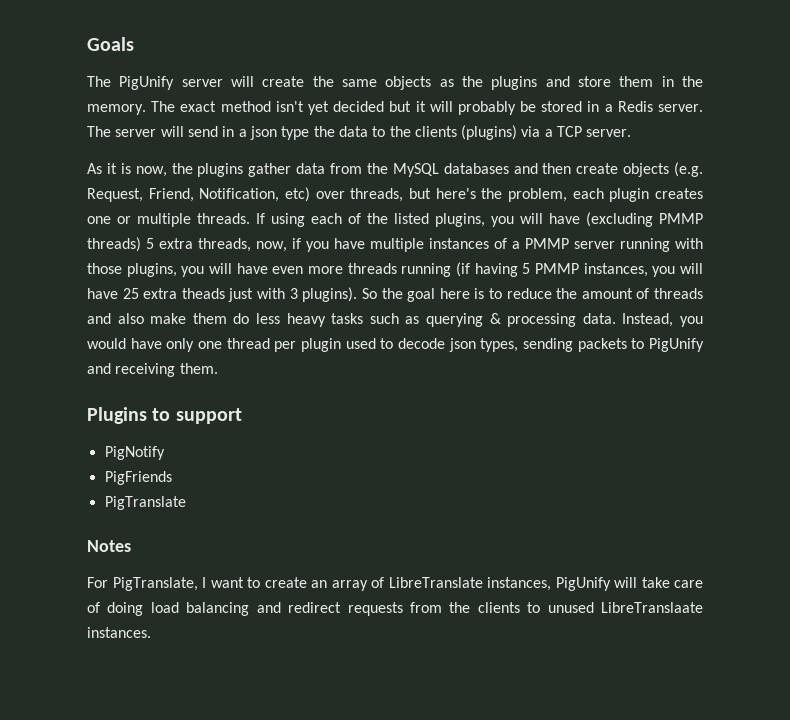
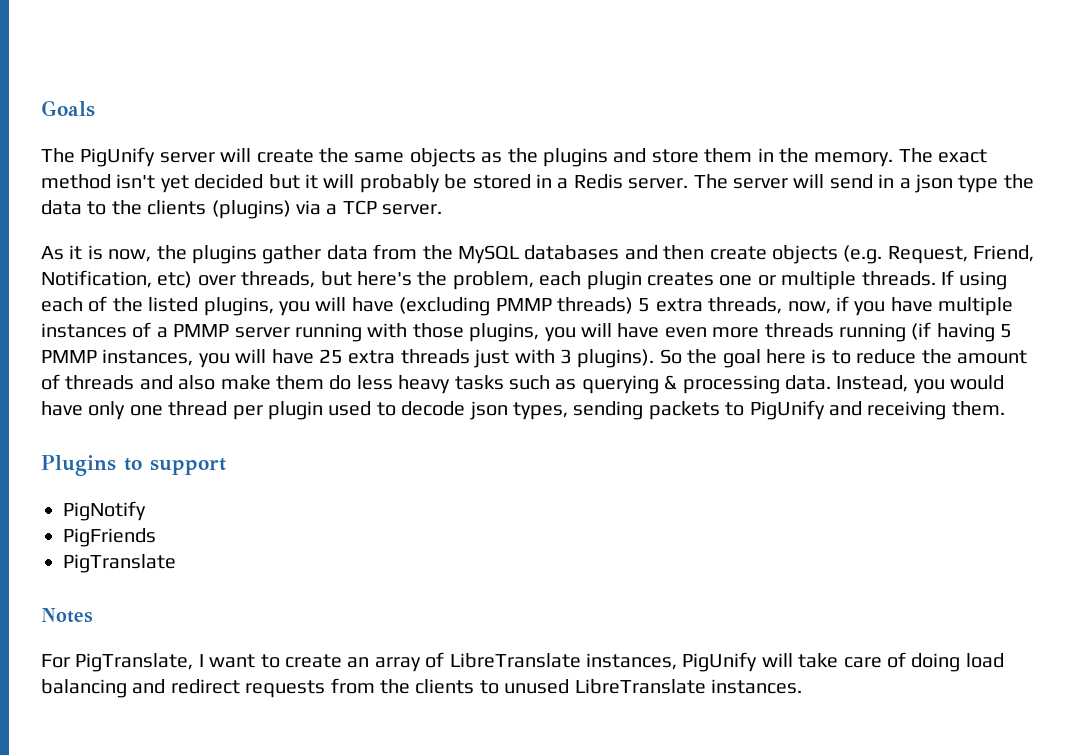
[181,288,225,299] theads -> [400,349,470,364] threads
[601,602,704,613] LibreTranslaate -> [574,679,706,694] LibreTranslate

